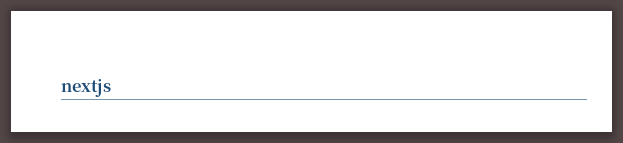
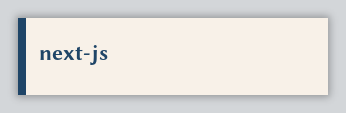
[61,79,111,97] nextjs -> [39,44,108,65] next-js

